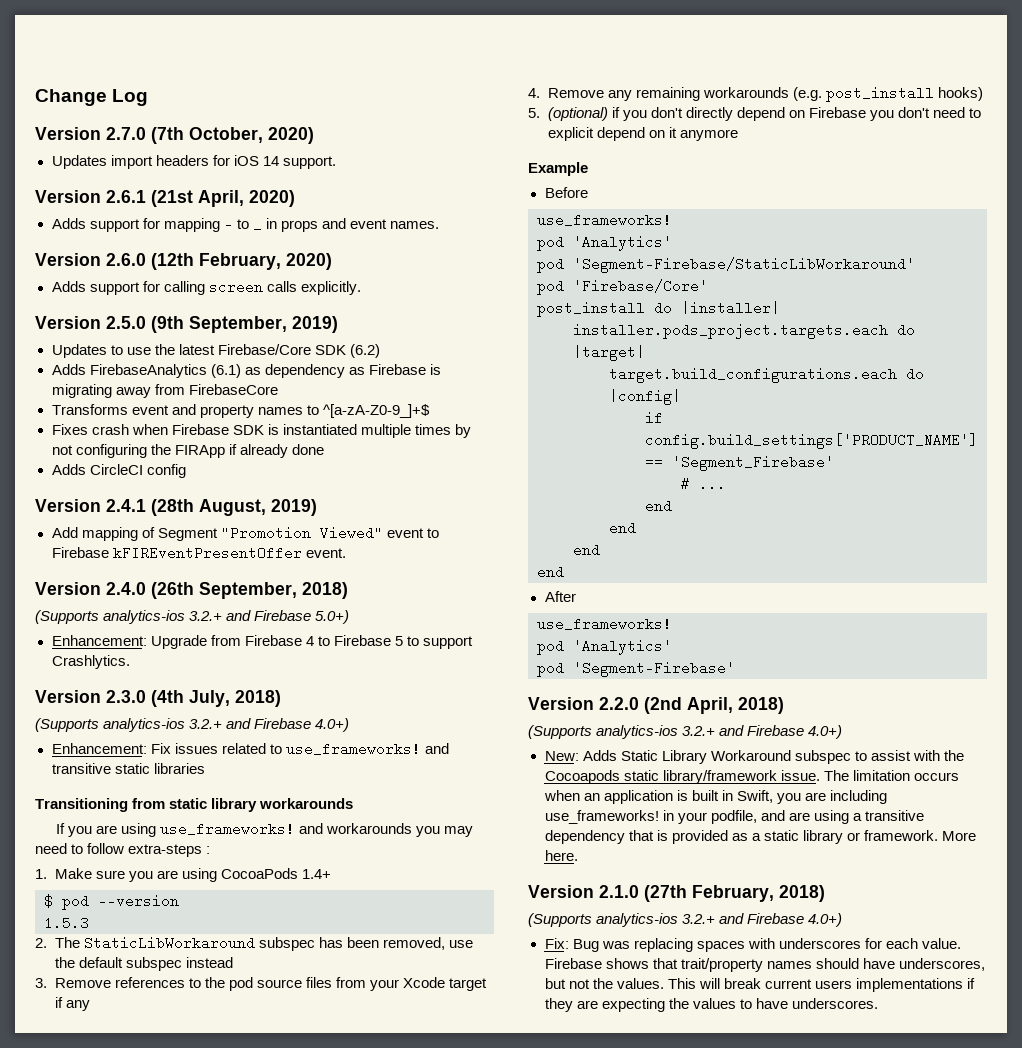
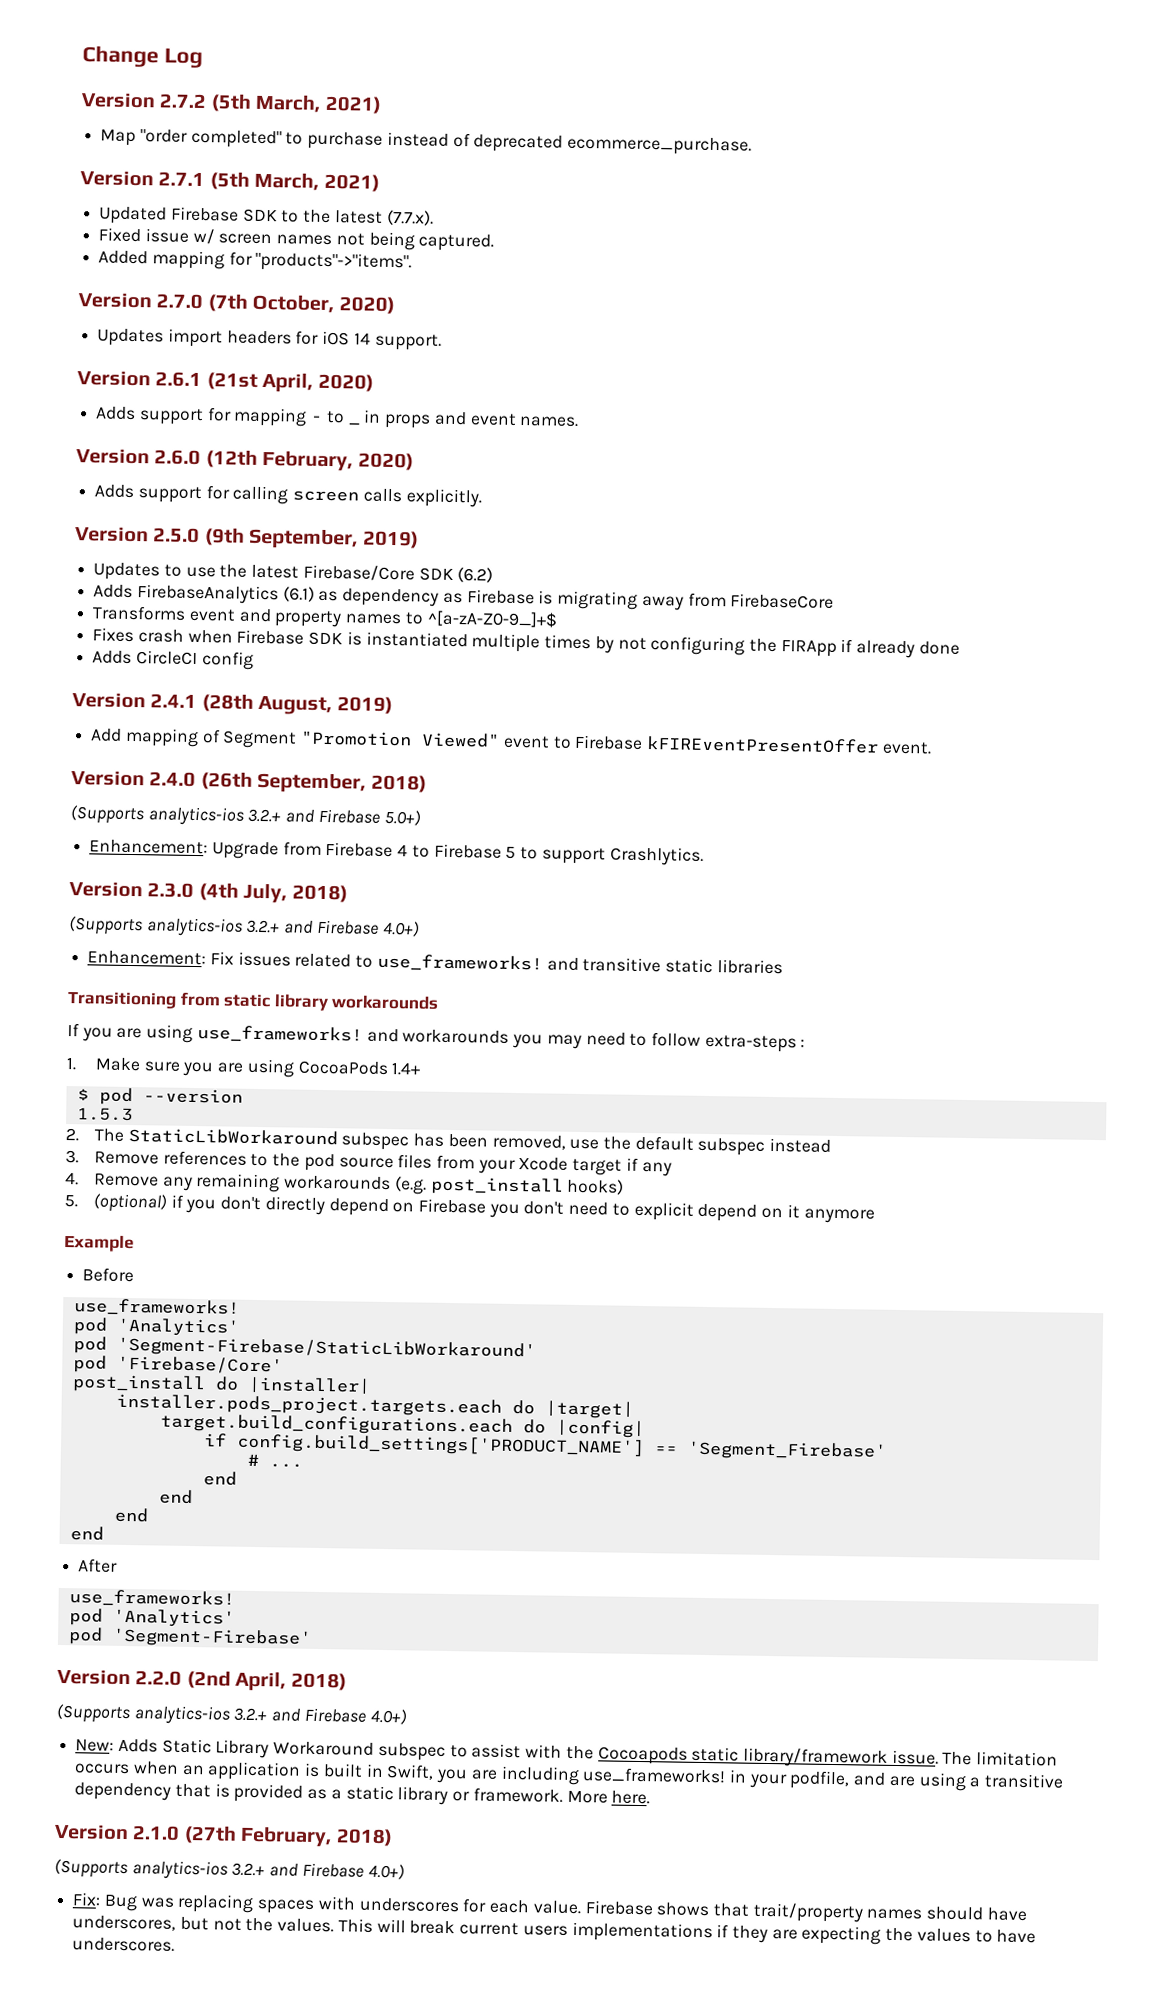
(149, 97) none -> [81,92,382,114] [100,129,753,156] [80,170,380,192] [99,206,434,226] [98,227,495,252] [98,250,413,273] // Version 2.7.2 (5th March, 2021) // Map "order completed" to purchase instead of deprecated ecommerce_purchase. // Version 2.7.1 (5th March, 2021) // Updated Firebase SDK to the latest (7.7.x). // Fixed issue w/ screen names not being captured. // Added mapping for "products"->"items".

